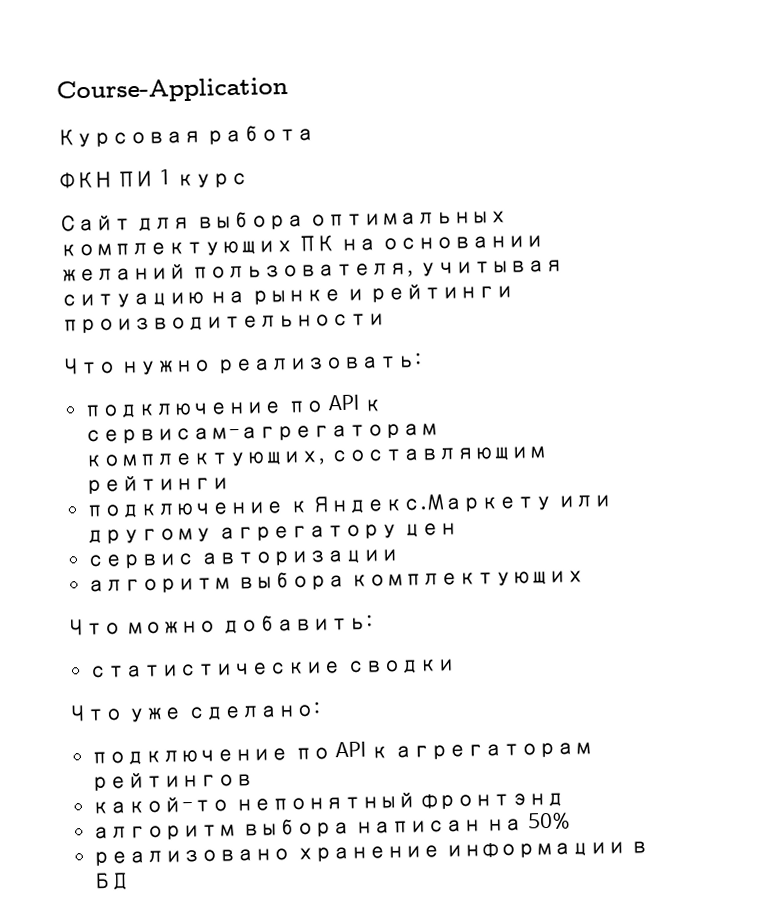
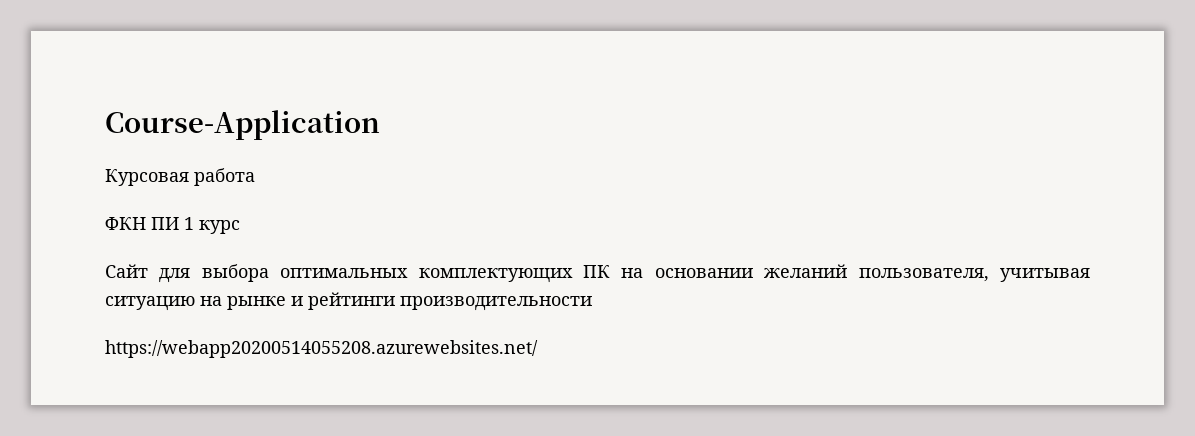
[61,352,422,376] [83,394,384,420] [84,423,440,445] [84,445,548,470] [85,474,231,495] [85,491,613,520] [86,522,458,545] [86,548,400,570] [87,570,585,595] [67,613,373,636] [88,658,456,679] [68,701,321,723] [90,741,593,766] [91,770,255,791] [91,790,565,814] [92,812,571,841] [92,839,650,866] [93,872,131,890] Что нужно реализовать: // подключение по API к сервисам-агрегаторам комплектующих, составляющим рейтинги // подключение к Яндекс.Маркету или другому агрегатору цен // сервис авторизации // алгоритм выбора комплектующих // Что можно добавить: // статистические сводки // Что уже сделано: // подключение по API к агрегаторам рейтингов // какой-то непонятный фронтэнд // алгоритм выбора написан на 50% // реализовано хранение информации в БД -> [105,340,538,358] https://webapp20200514055208.azurewebsites.net/

